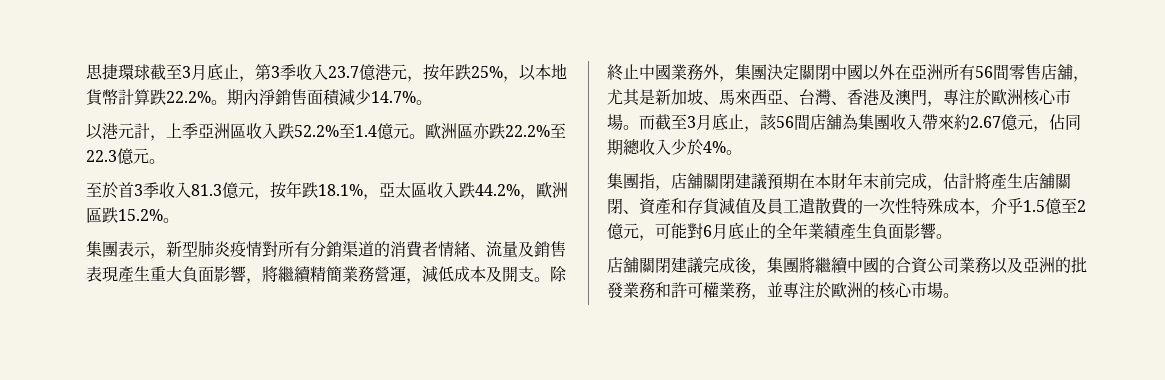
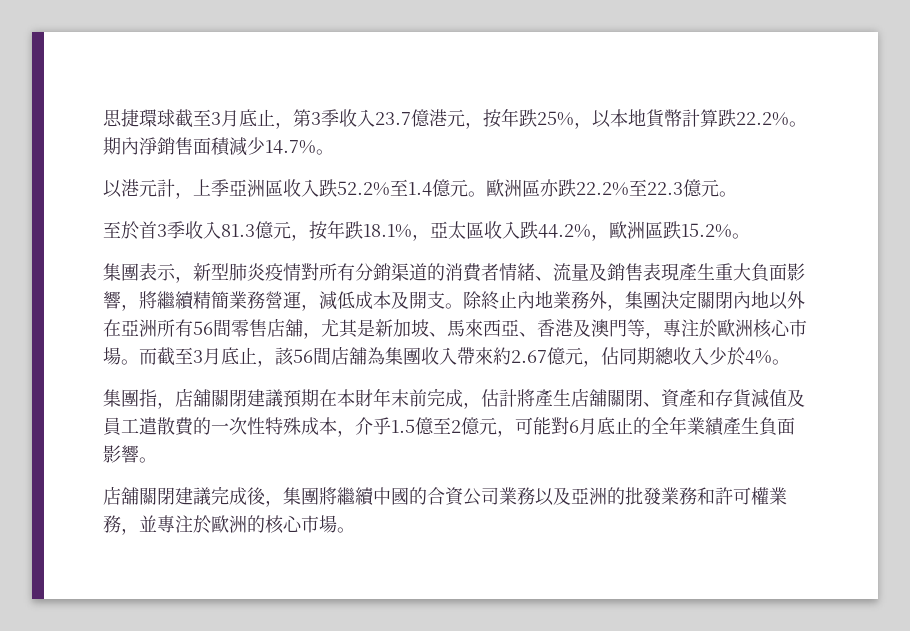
[639,64,671,80] 中國 -> [517,291,553,309] 內地
[831,64,863,80] 中國 -> [733,291,769,309] 內地
[799,89,847,105] 台灣、 -> (537, 334) none
(927, 97) none -> [627,319,645,337] 等

